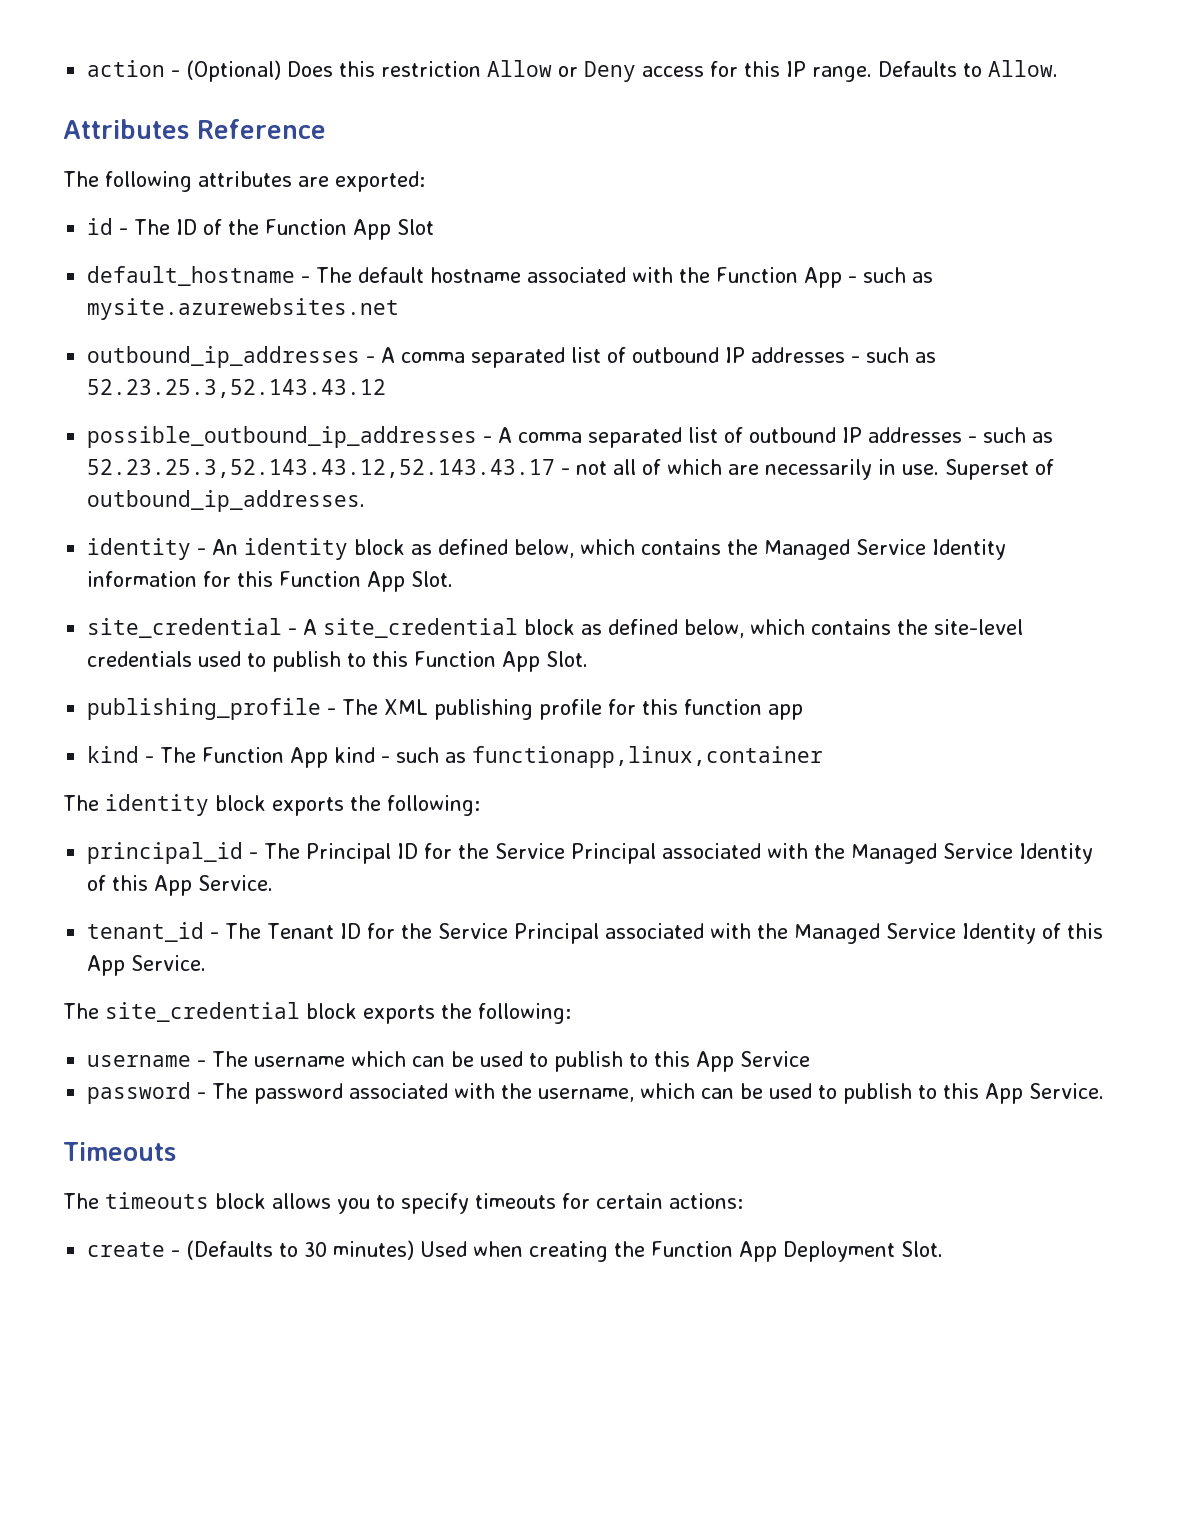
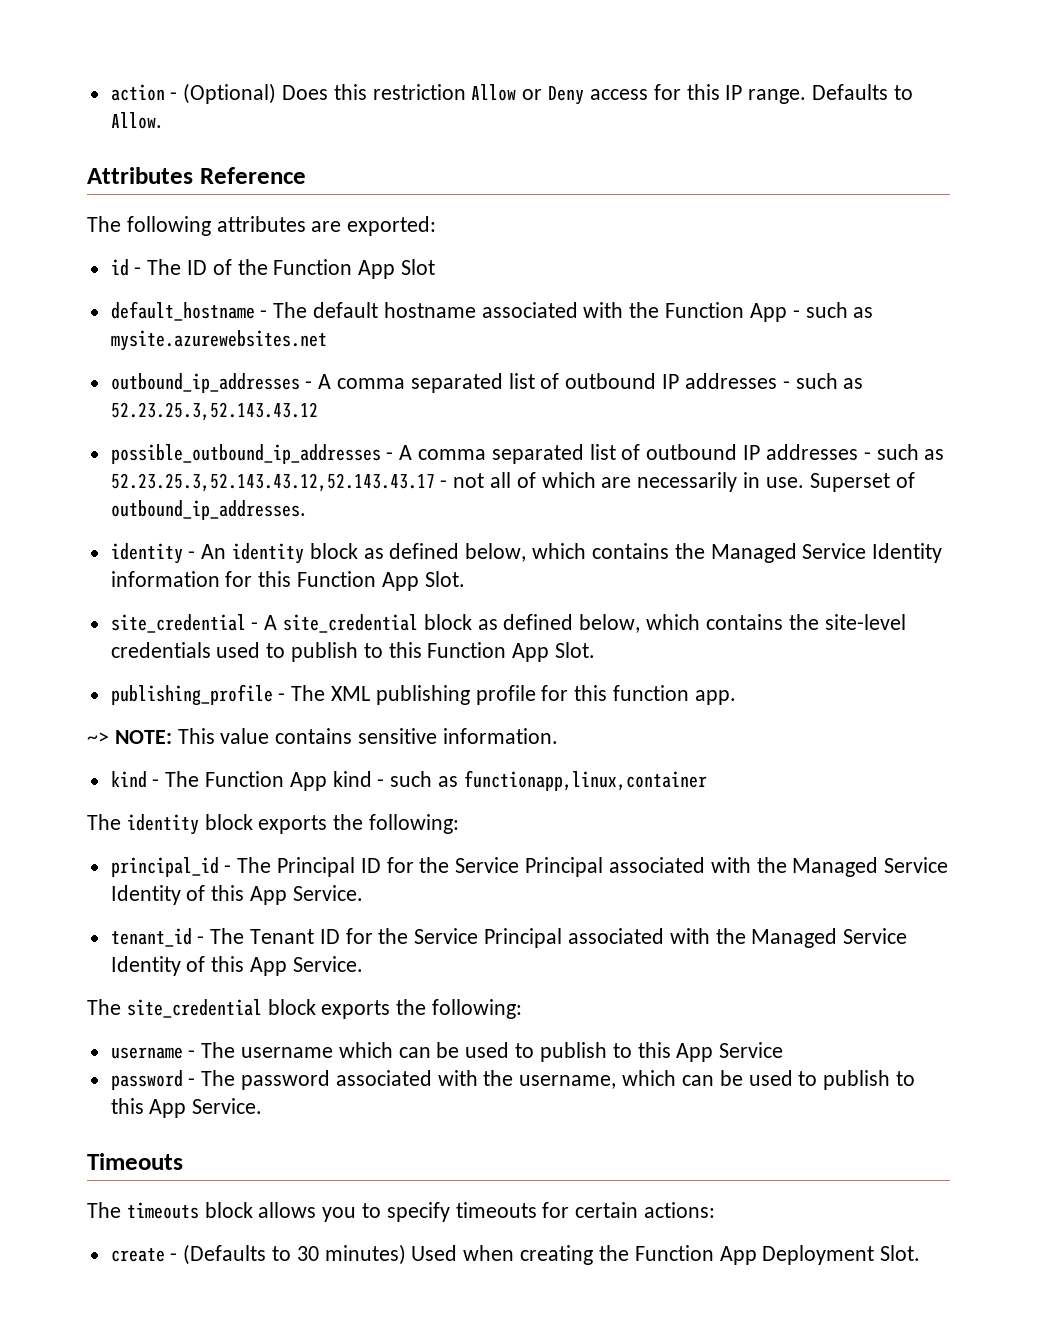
[768,704,804,720] app -> [694,690,736,705] [87,728,558,744] app. // ~> NOTE: This value contains sensitive information.

